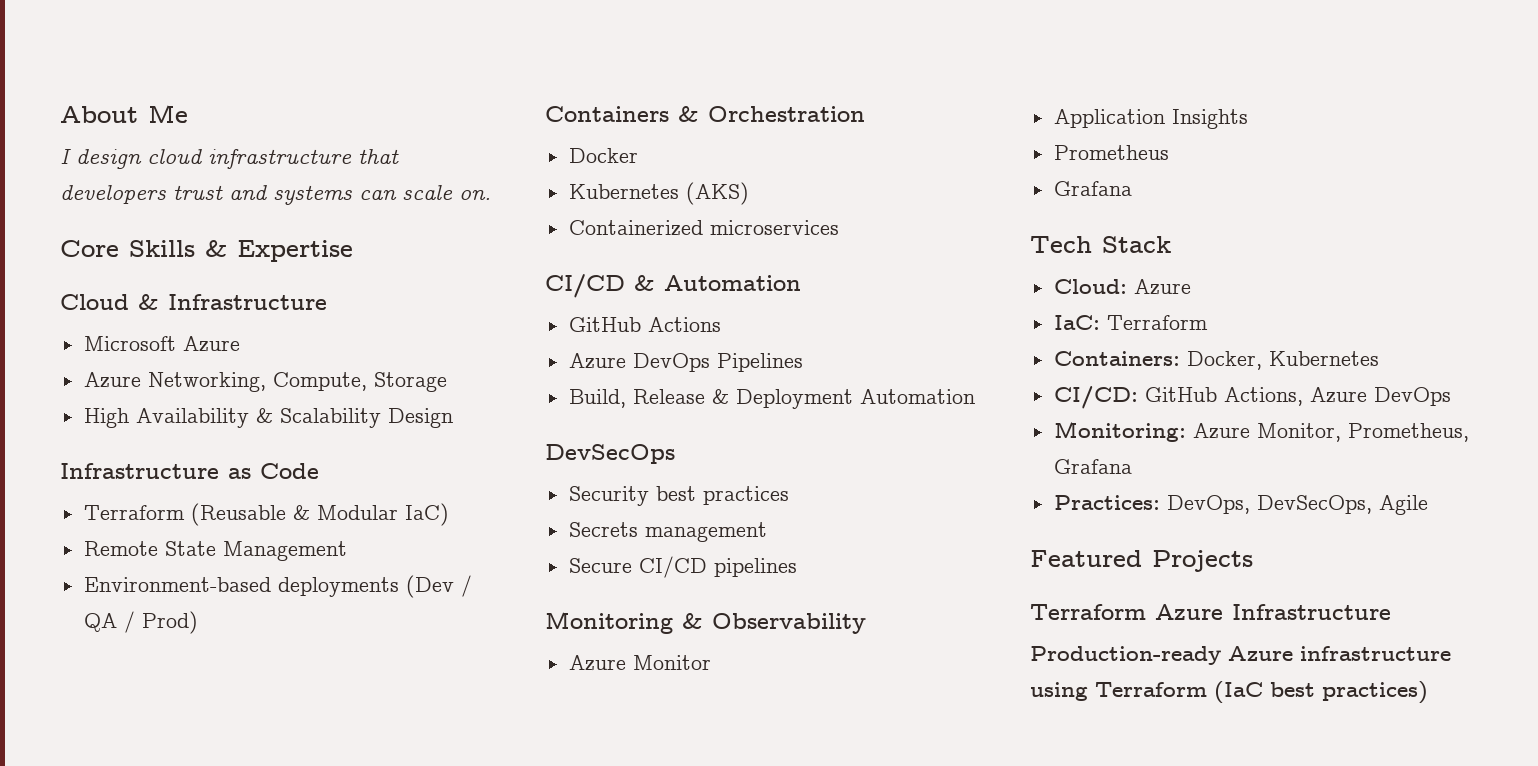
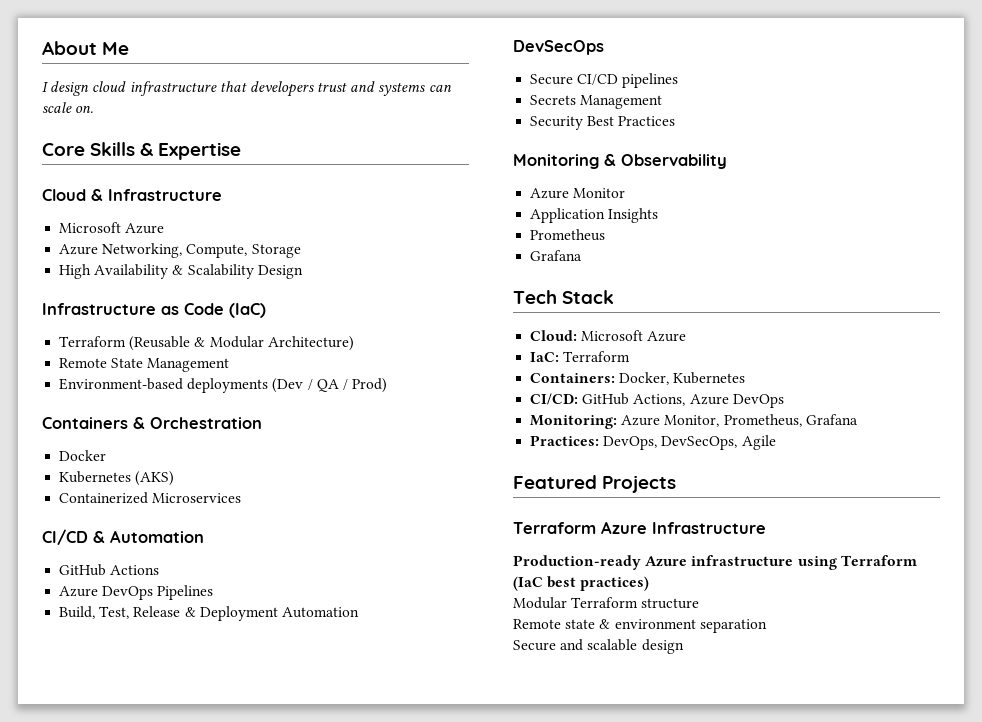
(319, 471) none -> [229,303,266,318] (IaC)
[404,503,449,526] IaC) -> [267,336,354,351] Architecture)
[709,220,839,235] microservices -> [152,493,242,503] Microservices
(626, 398) none -> [99,606,130,619] Test,
[568,486,789,506] [568,522,767,542] [568,556,797,578] Security best practices // Secrets management // Secure CI/CD pipelines -> [530,73,679,88] [530,95,663,109] [530,116,676,130] Secure CI/CD pipelines // Secrets Management // Security Best Practices
(1127, 286) none -> [581,330,644,341] Microsoft
(1428, 692) none -> [513,597,700,609] [513,619,767,633] [513,639,684,654] // Modular Terraform structure // Remote state & environment separation // Secure and scalable design

